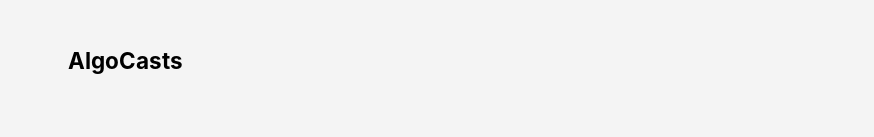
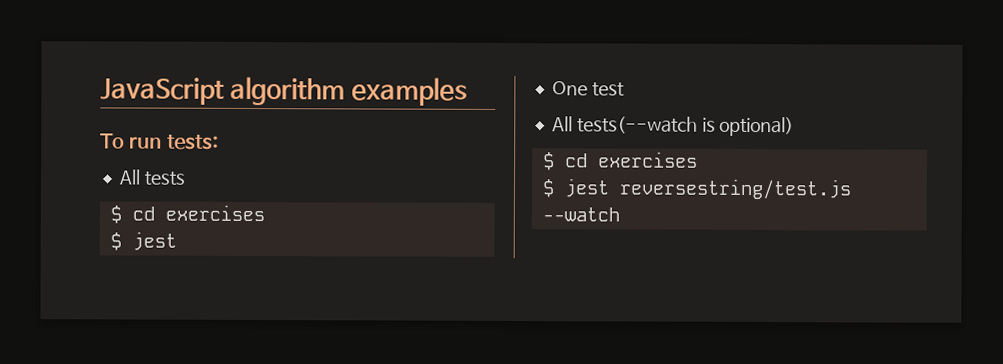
[68,52,183,74] AlgoCasts -> [100,76,467,106] [100,133,219,150] [118,169,186,186] [109,204,265,224] [109,231,177,251] [551,81,625,97] [551,116,795,137] [542,151,698,171] [541,178,852,200] [541,207,620,222] JavaScript algorithm examples // To run tests: // All tests // $ cd exercises // $ jest // One test // All tests(--watch is optional) // $ cd exercises // $ jest reversestring/test.js --watch

